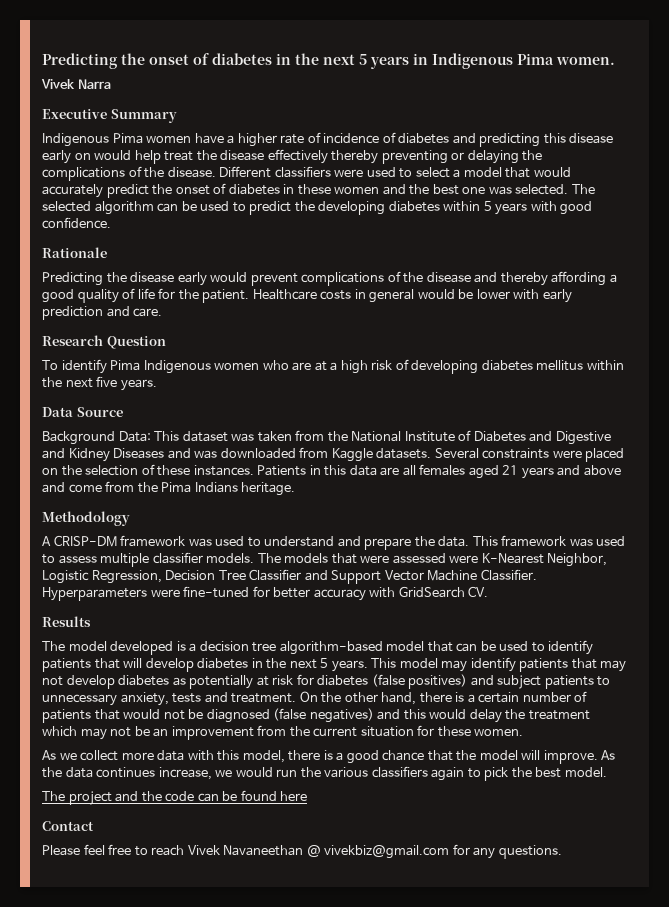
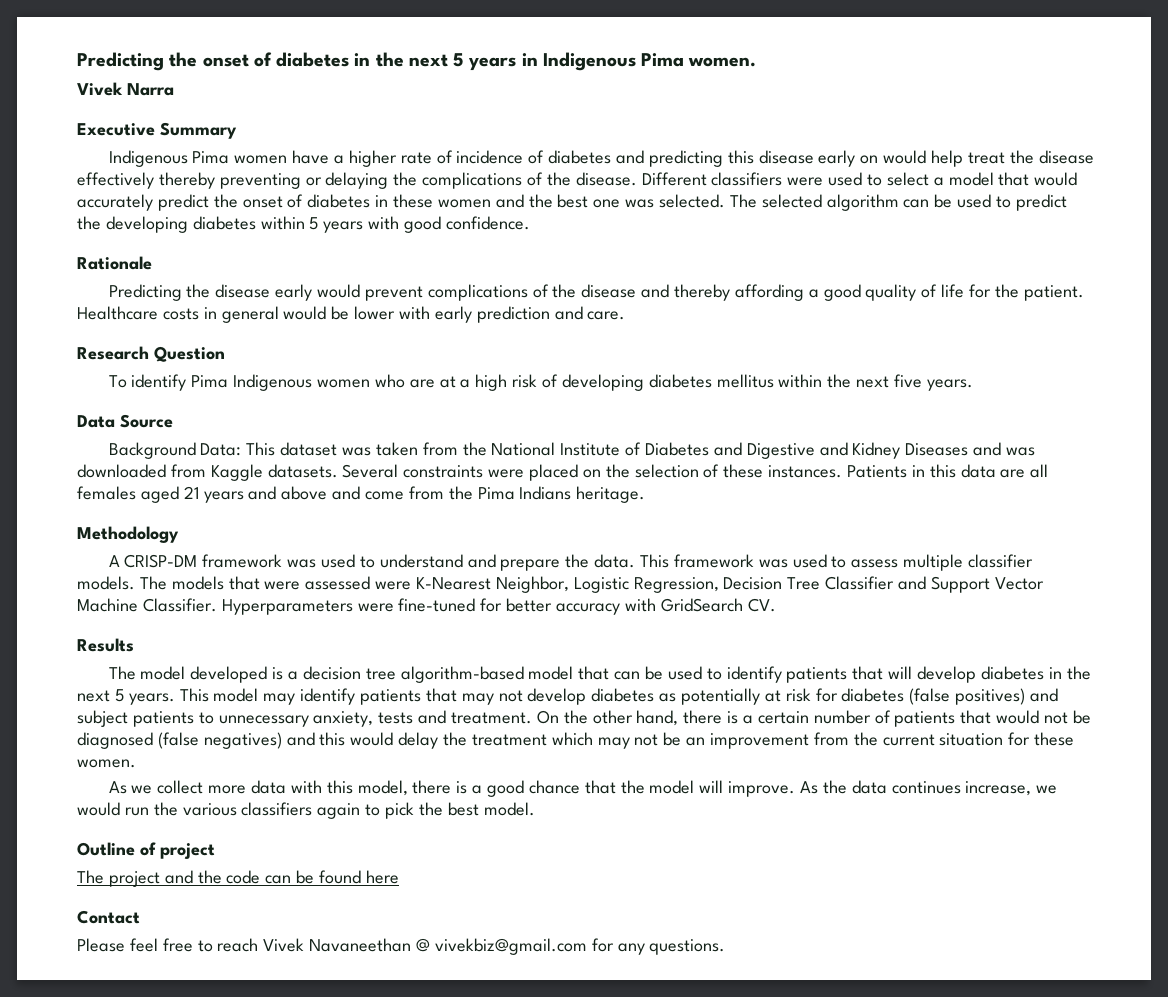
(607, 772) none -> [77,842,215,859] // Outline of project

